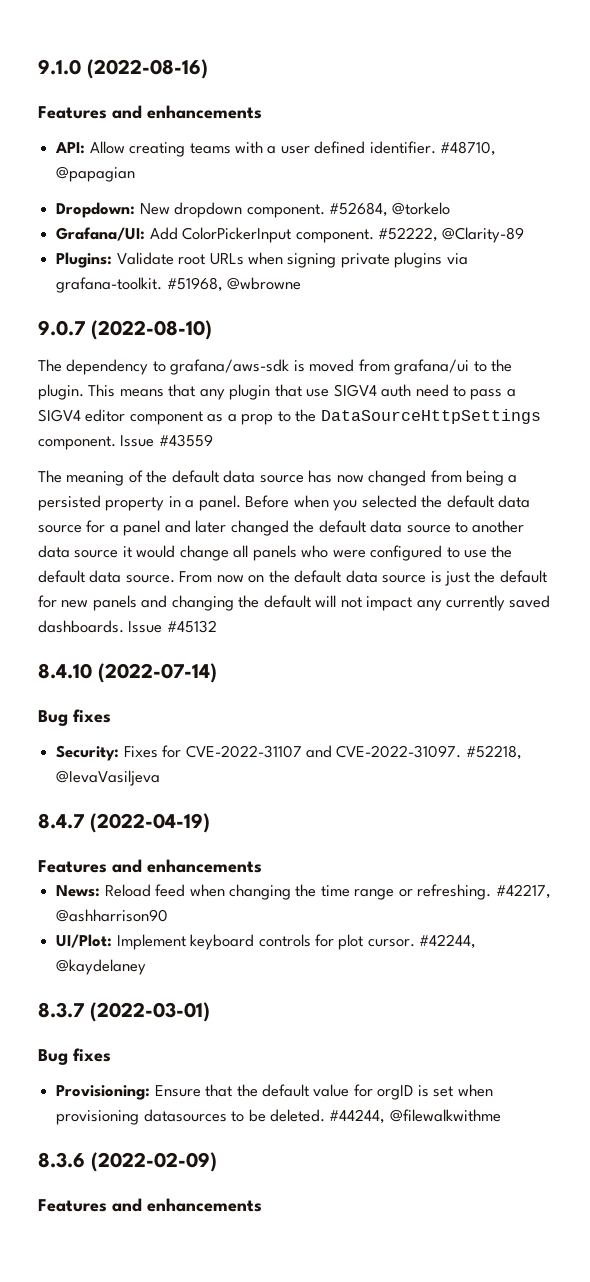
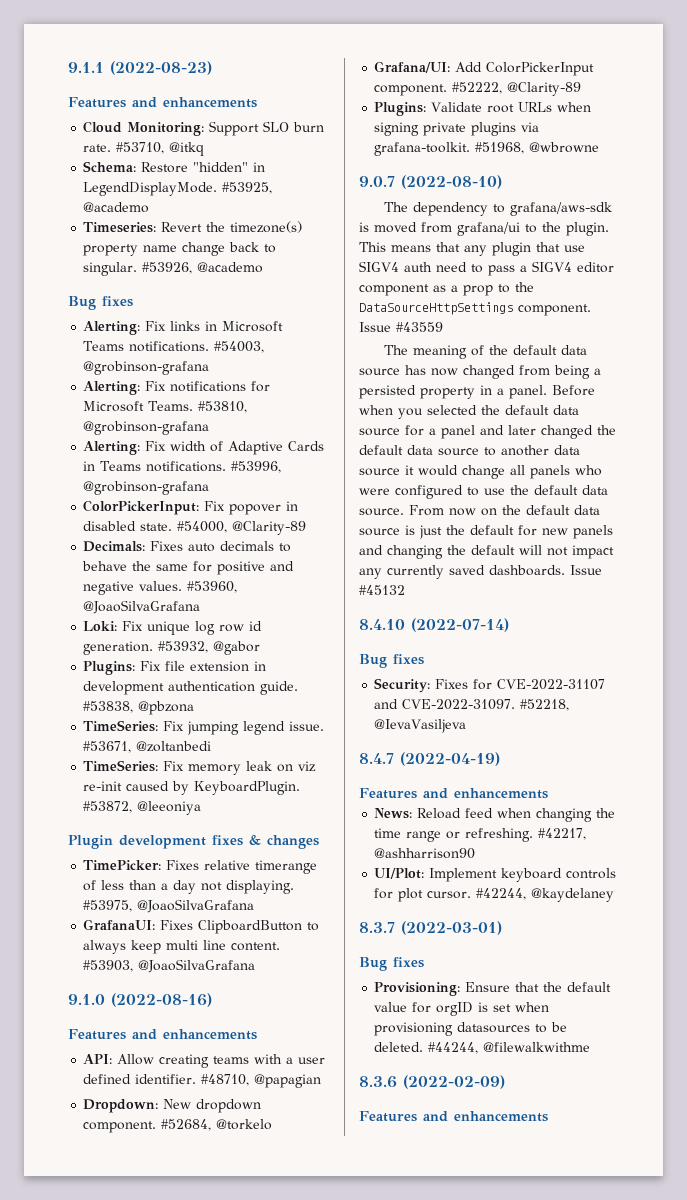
(38, 67) none -> [68,61,212,75] [68,97,257,108] [83,121,325,136] [83,142,205,156] [83,161,266,173] [83,182,273,196] [83,202,150,213] [83,221,303,233] [83,242,277,256] [83,262,264,276] [68,296,133,310] [83,321,284,335] [83,341,265,353] [83,361,210,375] [83,381,271,395] [83,401,248,413] [83,421,210,435] [83,441,325,455] [83,461,282,473] [83,481,210,495] [83,500,299,515] [83,521,307,535] [83,541,292,552] [82,561,295,575] [83,581,238,595] [83,600,201,614] [83,621,263,635] [83,641,261,655] [83,661,267,675] [83,681,299,695] [83,701,195,715] [83,720,325,735] [83,741,212,753] [83,760,317,775] [83,781,301,795] [83,801,202,815] [68,835,319,849] [83,860,318,874] [83,880,295,894] [83,899,255,913] [83,919,320,934] [83,940,281,954] [83,959,256,973] 9.1.1 (2022-08-23) // Features and enhancements // Cloud Monitoring: Support SLO burn rate. #53710, @itkq // Schema: Restore "hidden" in LegendDisplayMode. #53925, @academo // Timeseries: Revert the timezone(s) property name change back to singular. #53926, @academo // Bug fixes // Alerting: Fix links in Microsoft Teams notifications. #54003, @grobinson-grafana // Alerting: Fix notifications for Microsoft Teams. #53810, @grobinson-grafana // Alerting: Fix width of Adaptive Cards in Teams notifications. #53996, @grobinson-grafana // ColorPickerInput: Fix popover in disabled state. #54000, @Clarity-89 // Decimals: Fixes auto decimals to behave the same for positive and negative values. #53960, @JoaoSilvaGrafana // Loki: Fix unique log row id generation. #53932, @gabor // Plugins: Fix file extension in development authentication guide. #53838, @pbzona // TimeSeries: Fix jumping legend issue. #53671, @zoltanbedi // TimeSeries: Fix memory leak on viz re-init caused by KeyboardPlugin. #53872, @leeoniya // Plugin development fixes & changes // TimePicker: Fixes relative timerange of less than a day not displaying. #53975, @JoaoSilvaGrafana // GrafanaUI: Fixes ClipboardButton to always keep multi line content. #53903, @JoaoSilvaGrafana //

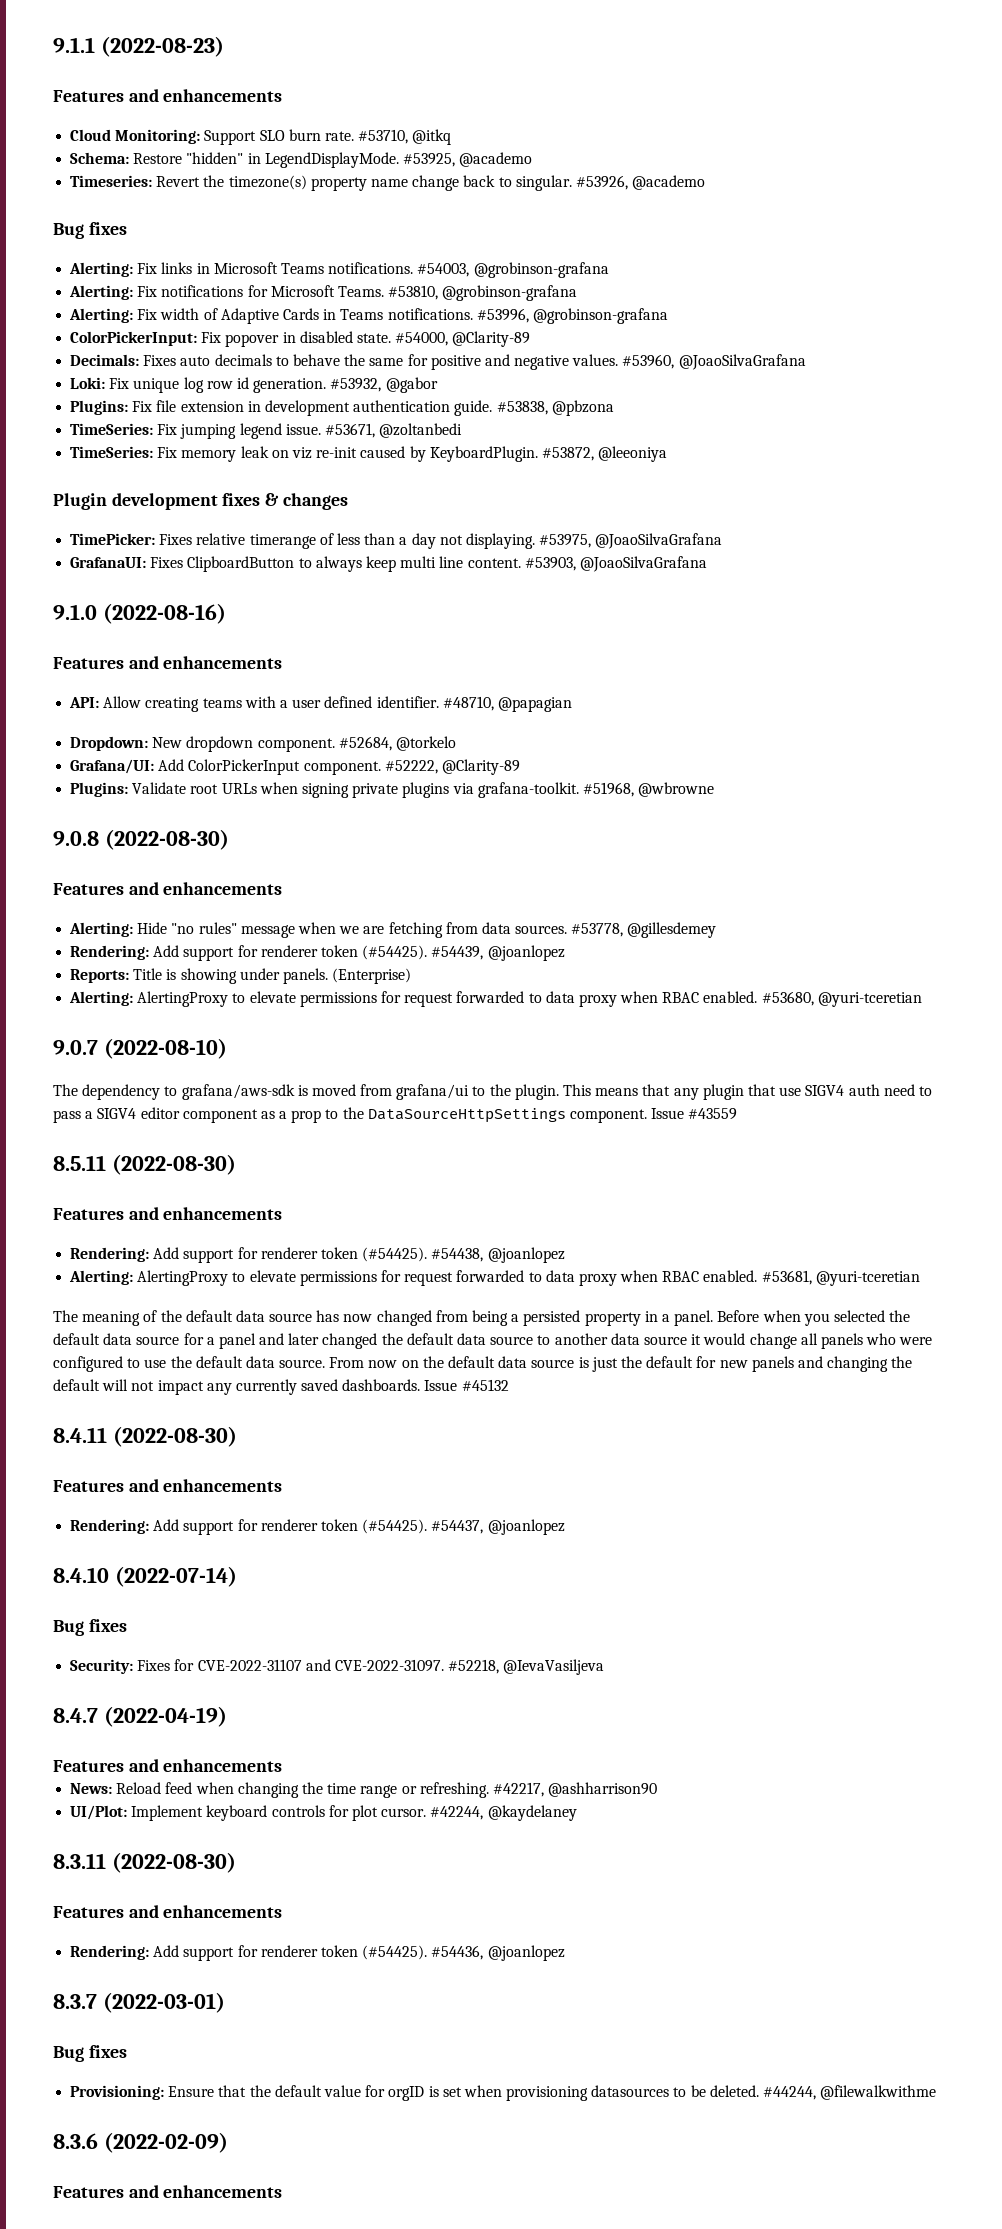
(600, 147) none -> [53,829,229,850] [53,882,283,895] [69,922,717,938] [70,945,565,961] [70,968,412,984] [69,991,922,1007] // 9.0.8 (2022-08-30) // Features and enhancements // Alerting: Hide "no rules" message when we are fetching from data sources. #53778, @gillesdemey // Rendering: Add support for renderer token (#54425). #54439, @joanlopez // Reports: Title is showing under panels. (Enterprise) // Alerting: AlertingProxy to elevate permissions for request forwarded to data proxy when RBAC enabled. #53680, @yuri-tceretian
(443, 327) none -> [53,1154,236,1175] [53,1207,283,1220] [70,1247,565,1263] [69,1270,920,1286] // 8.5.11 (2022-08-30) // Features and enhancements // Rendering: Add support for renderer token (#54425). #54438, @joanlopez // Alerting: AlertingProxy to elevate permissions for request forwarded to data proxy when RBAC enabled. #53681, @yuri-tceretian
(405, 590) none -> [53,1426,237,1447] [53,1479,283,1492] [70,1519,565,1535] // 8.4.11 (2022-08-30) // Features and enhancements // Rendering: Add support for renderer token (#54425). #54437, @joanlopez
(615, 895) none -> [53,1852,236,1873] [53,1905,283,1918] [70,1945,565,1961] // 8.3.11 (2022-08-30) // Features and enhancements // Rendering: Add support for renderer token (#54425). #54436, @joanlopez

